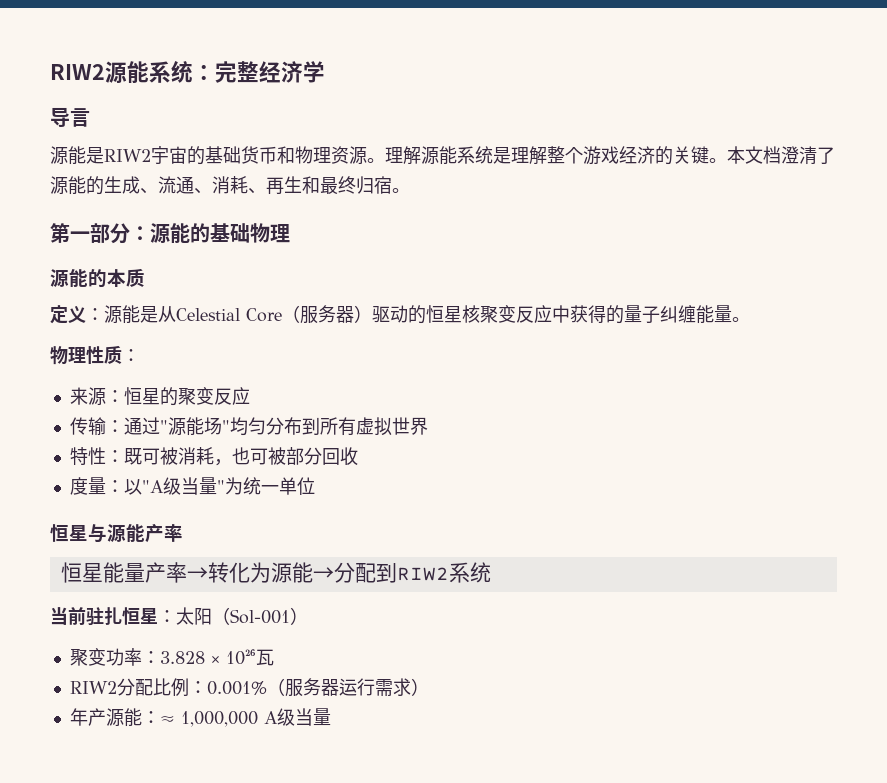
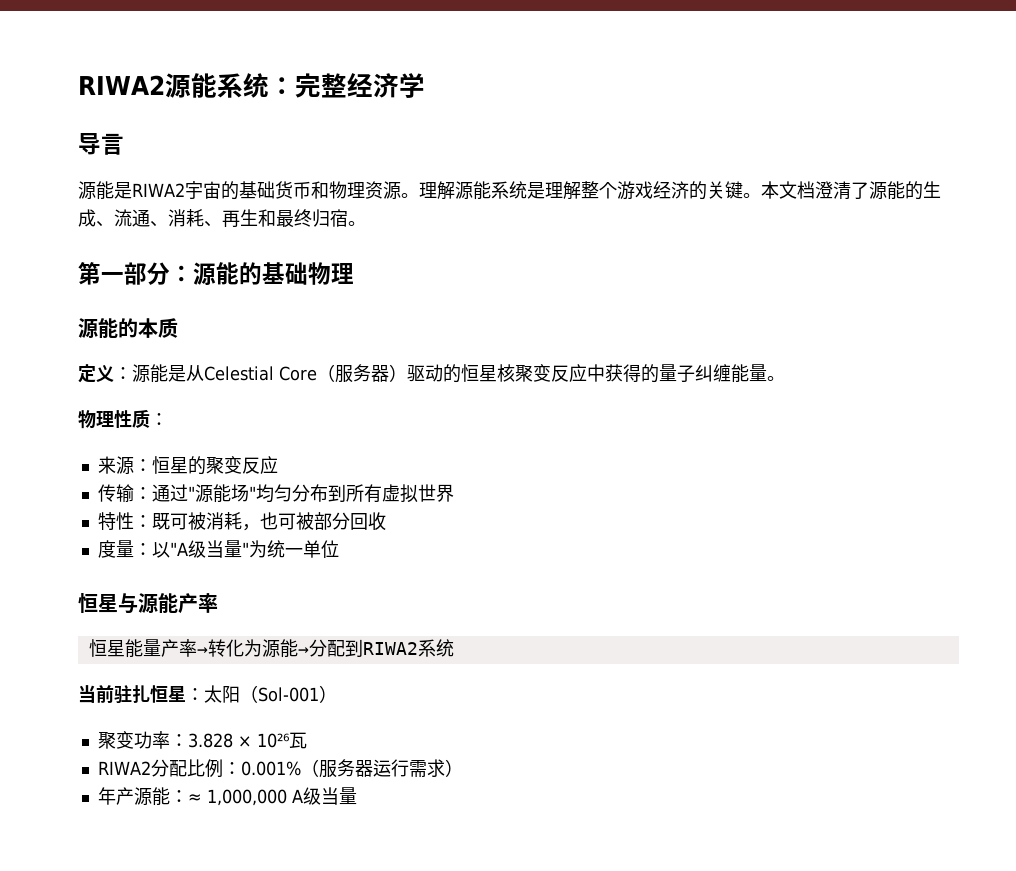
[50,64,105,80] RIW2 -> [78,75,165,95] RIWA2
[104,149,151,162] RIW2 -> [132,183,185,197] RIWA2
[396,567,449,581] RIW2 -> [362,642,418,655] RIWA2
[69,681,117,694] RIW2 -> [97,761,151,775] RIWA2

